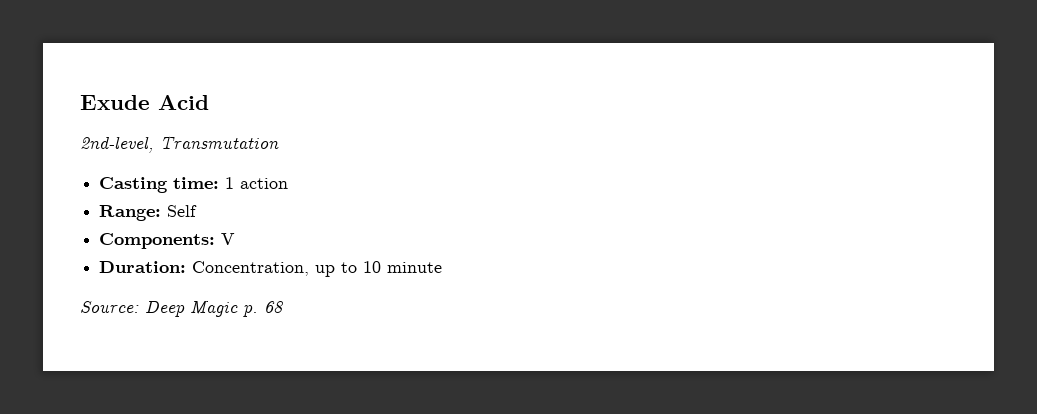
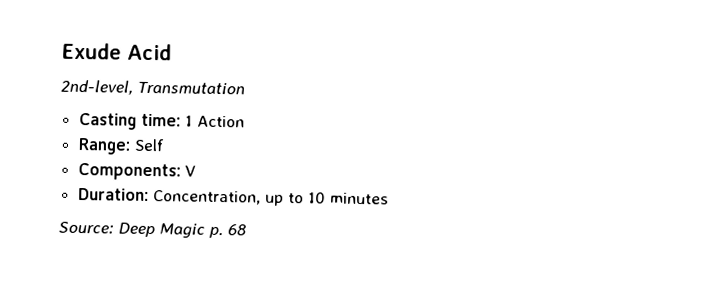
[240,178,289,189] action -> [196,115,245,128] Action
[387,262,443,273] minute -> [329,192,389,205] minutes

